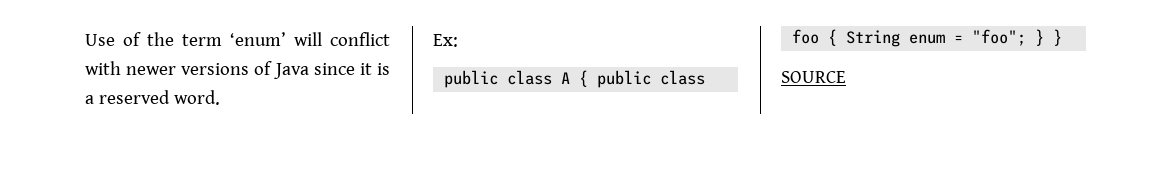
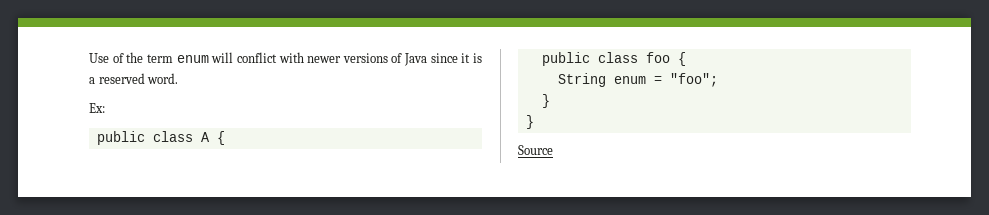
[230,32,286,46] ‘enum’ -> [176,55,209,63] enum
(589, 78) none -> (225, 138) //
(838, 37) none -> (686, 59) //
[1035,29,1063,46] [781,71,846,83] } } // SOURCE -> [541,94,550,108] [525,115,534,129] [518,145,553,155] // } // } // Source

